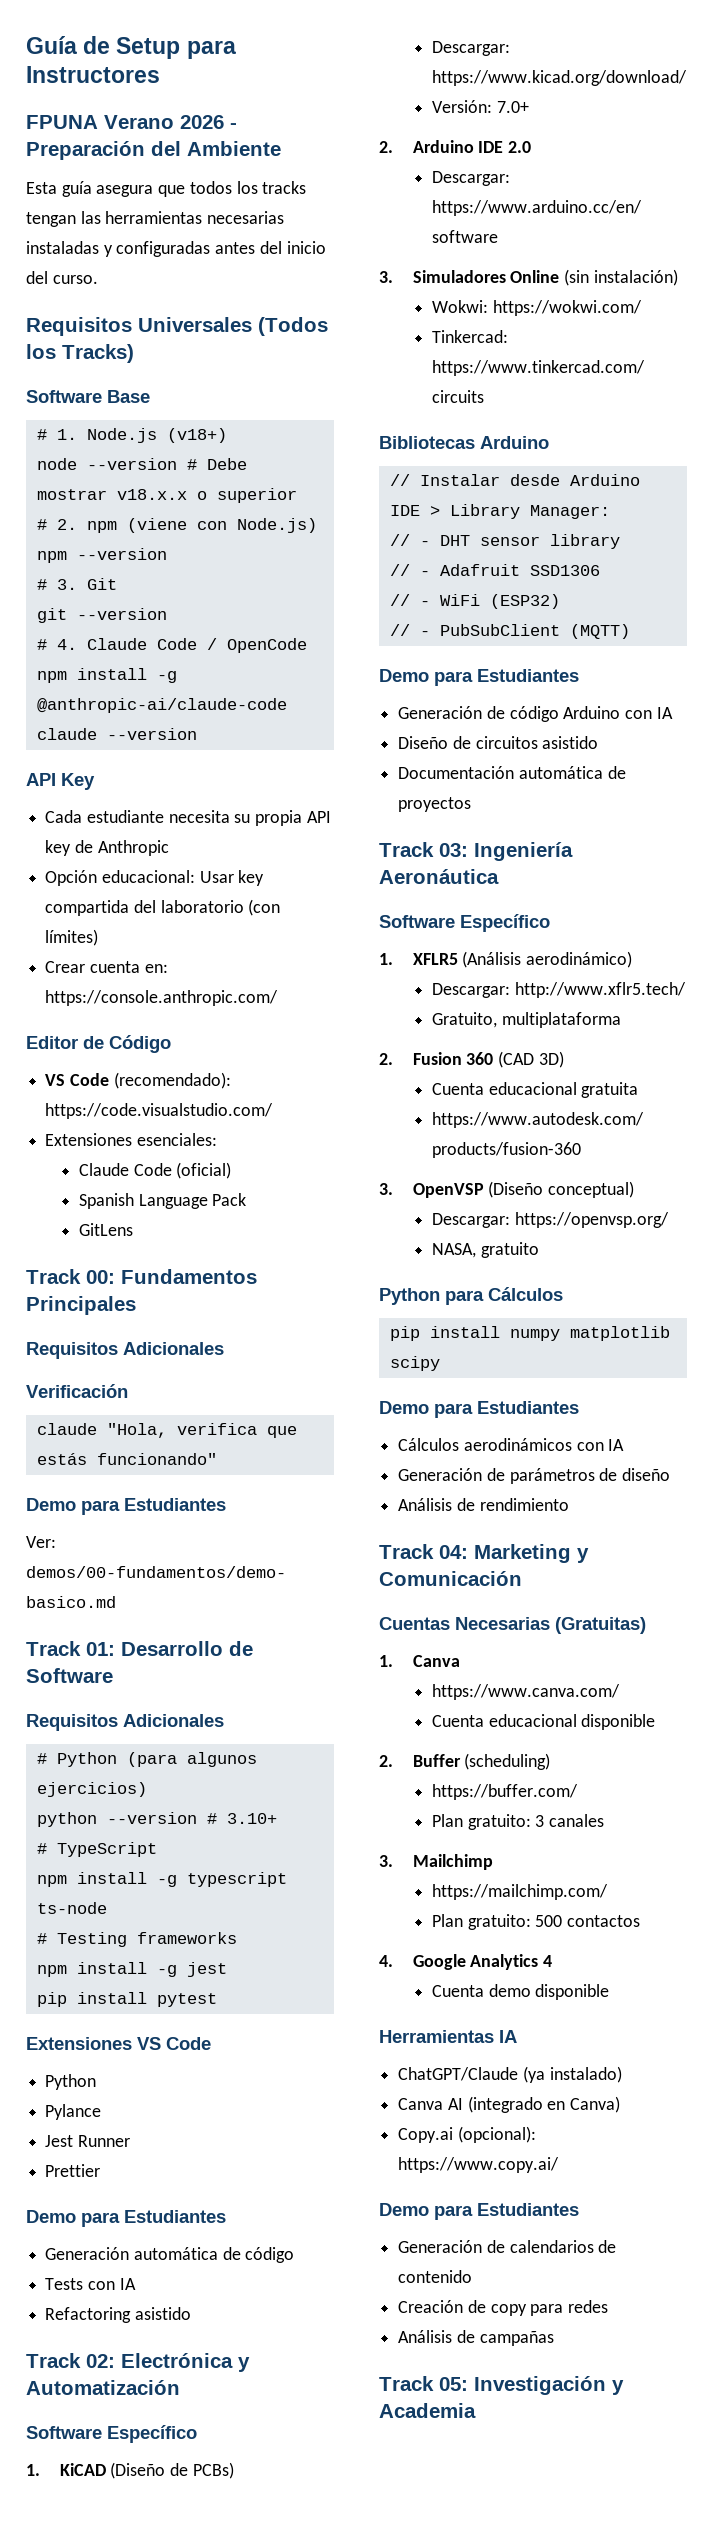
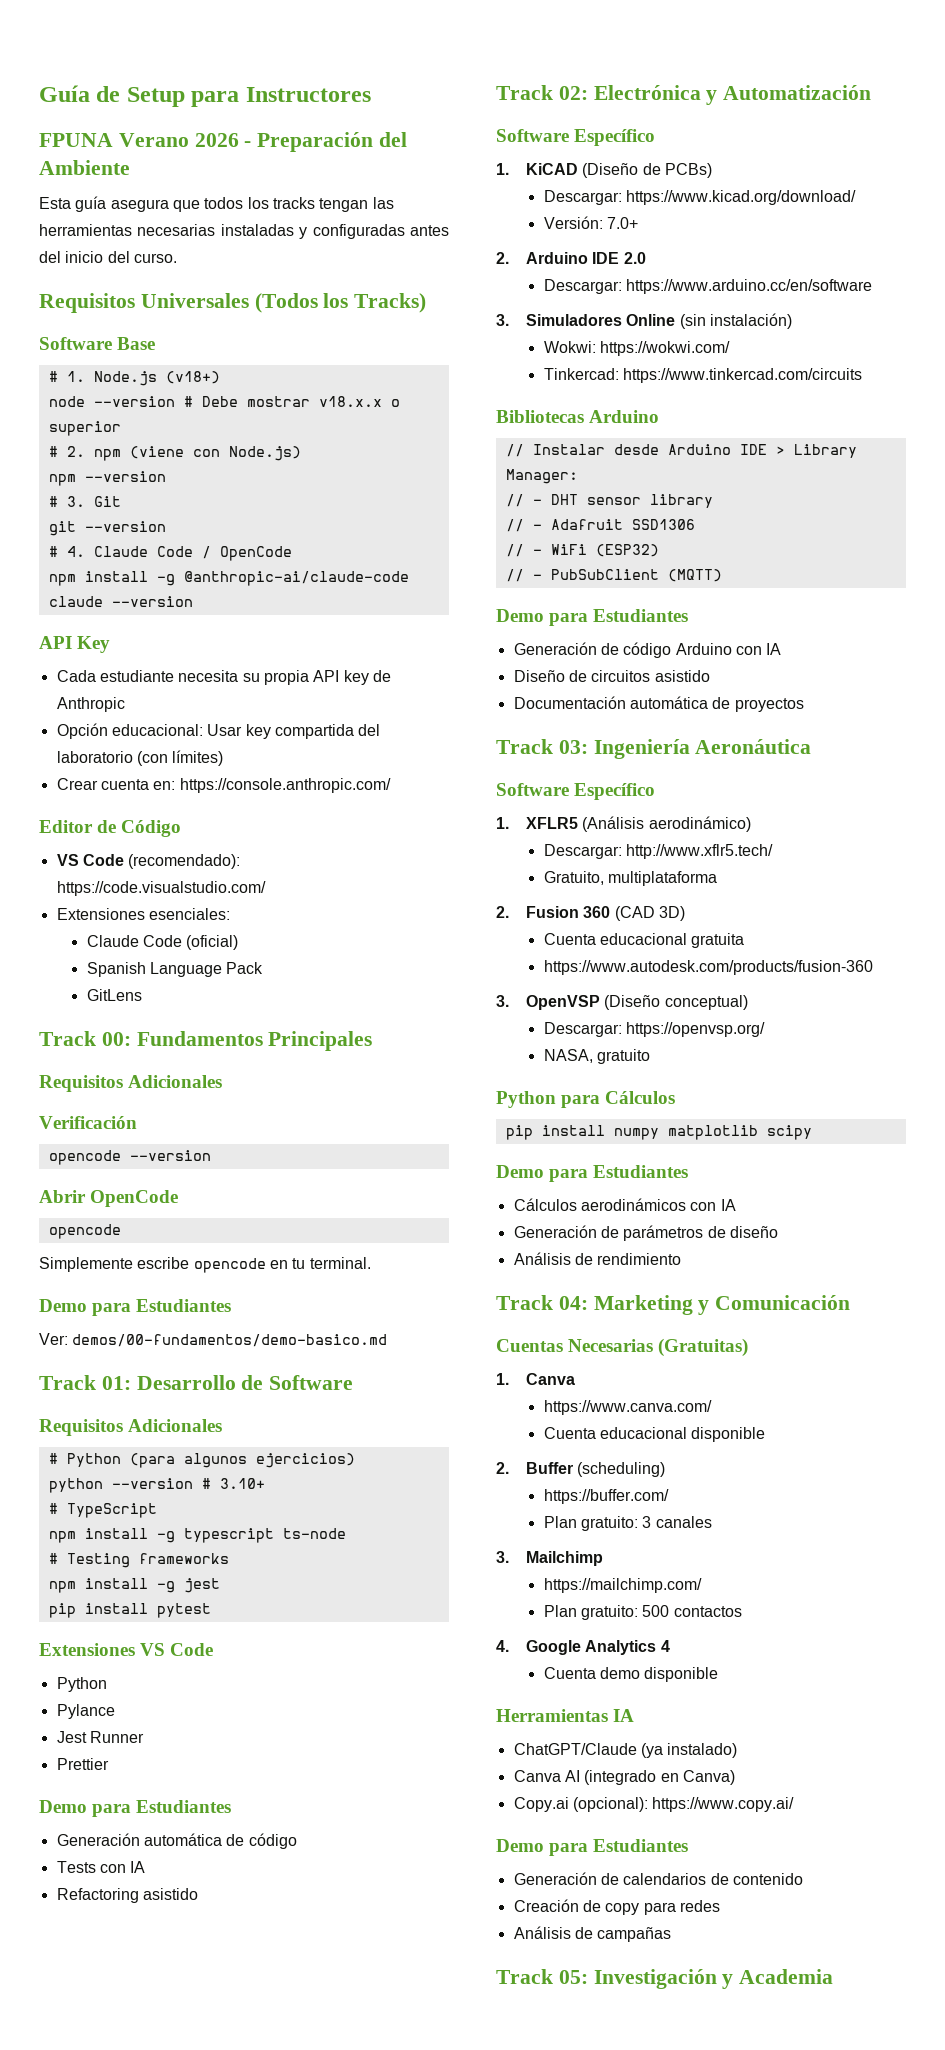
[36,1423,297,1438] [36,1453,217,1465] claude "Hola, verifica que estás funcionando" -> [48,1150,211,1165] [39,1190,179,1207] [48,1224,121,1239] [39,1257,371,1273] opencode --version // Abrir OpenCode // opencode // Simplemente escribe opencode en tu terminal.

